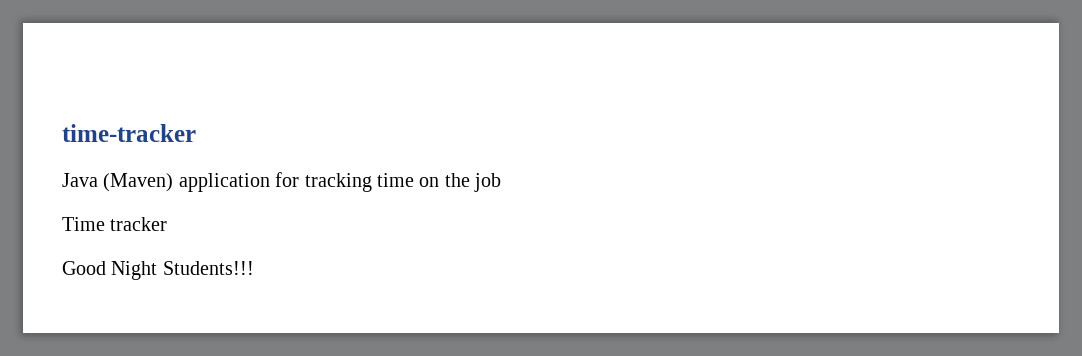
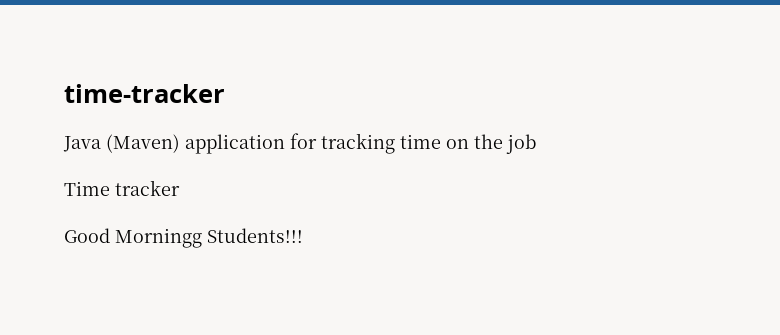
[111,261,158,280] Night -> [115,228,202,248] Morningg

